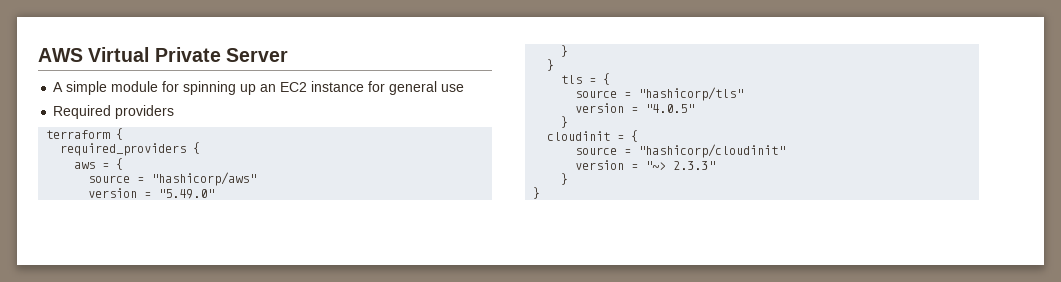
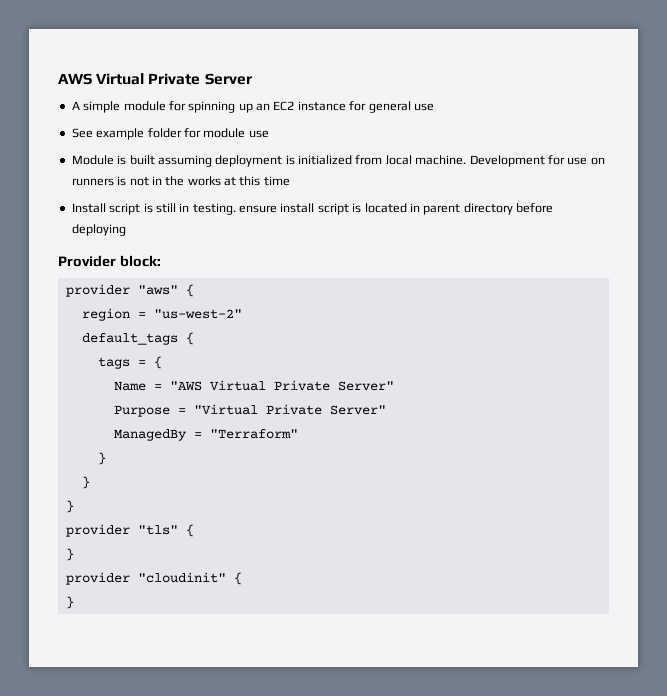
[53,105,175,119] [46,128,124,140] [60,142,201,156] [74,158,124,170] [88,172,257,186] [88,188,215,199] [561,45,569,57] [547,59,555,71] [561,73,611,85] [575,87,744,101] [575,103,695,113] [561,116,569,128] [547,130,639,142] [575,144,786,158] [575,160,716,170] [561,173,569,185] [533,187,541,199] Required providers // terraform { // required_providers { // aws = { // source = "hashicorp/aws" // version = "5.49.0" // } // } // tls = { // source = "hashicorp/tls" // version = "4.0.5" // } // cloudinit = { // source = "hashicorp/cloudinit" // version = "~> 2.3.3" // } // } -> [71,128,269,140] [71,155,605,167] [71,176,290,186] [71,203,553,215] [71,224,126,236] [58,255,161,267] [65,284,194,297] [81,308,242,321] [81,332,194,345] [97,356,162,369] [113,380,394,391] [113,404,386,417] [113,429,298,441] [97,452,106,465] [81,476,90,489] [65,500,74,513] [65,524,194,537] [65,548,74,561] [65,572,242,585] [65,596,74,609] See example folder for module use // Module is built assuming deployment is initialized from local machine. Development for use on runners is not in the works at this time // Install script is still in testing. ensure install script is located in parent directory before deploying // Provider block: // provider "aws" { // region = "us-west-2" // default_tags { // tags = { // Name = "AWS Virtual Private Server" // Purpose = "Virtual Private Server" // ManagedBy = "Terraform" // } // } // } // provider "tls" { // } // provider "cloudinit" { // }

